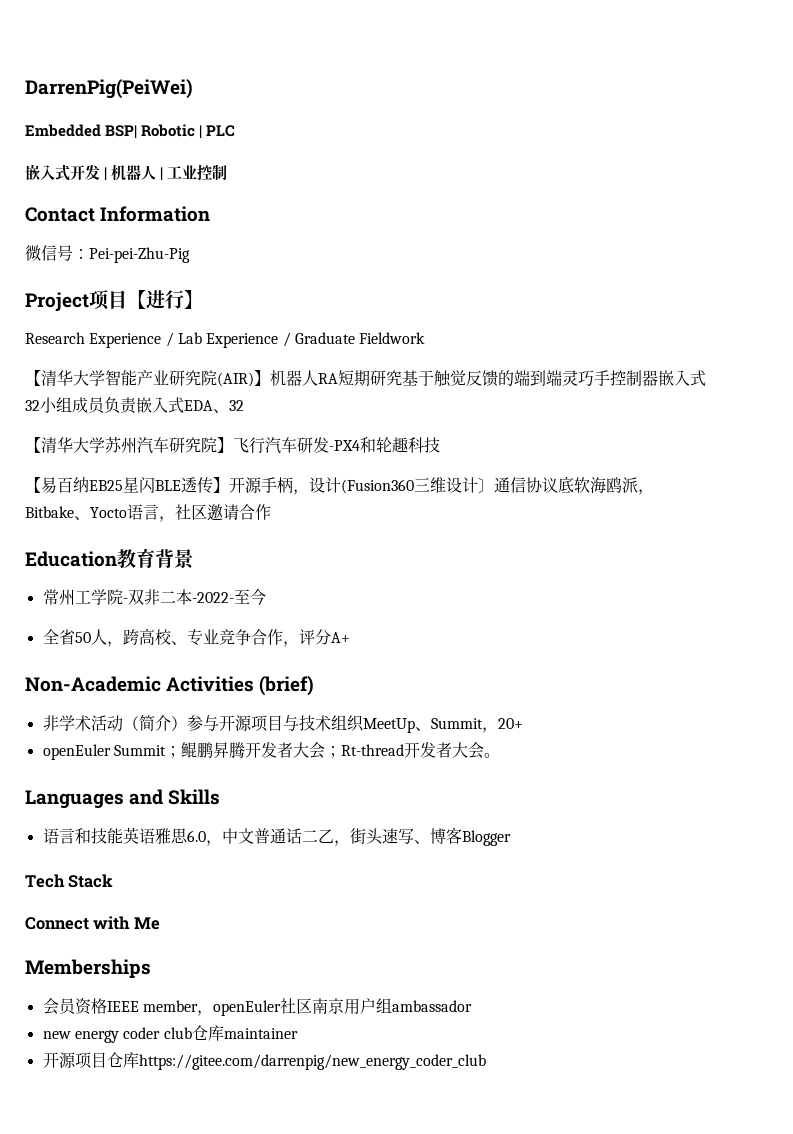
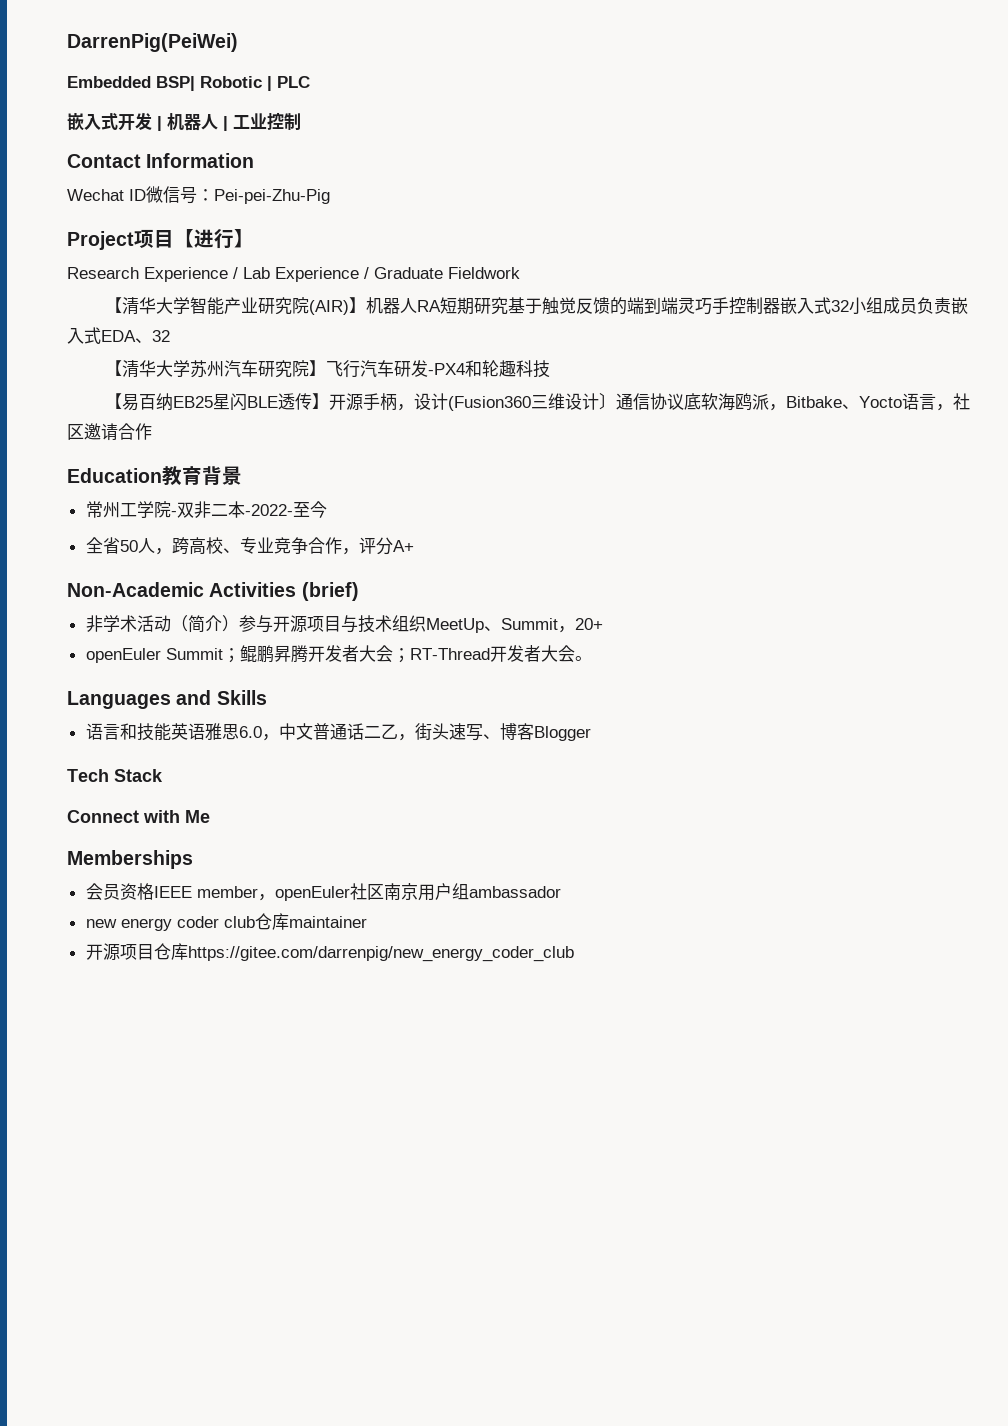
(211, 214) none -> [67,189,146,201] Wechat ID
[340,744,404,756] Rt-thread -> [409,648,490,660] RT-Thread

